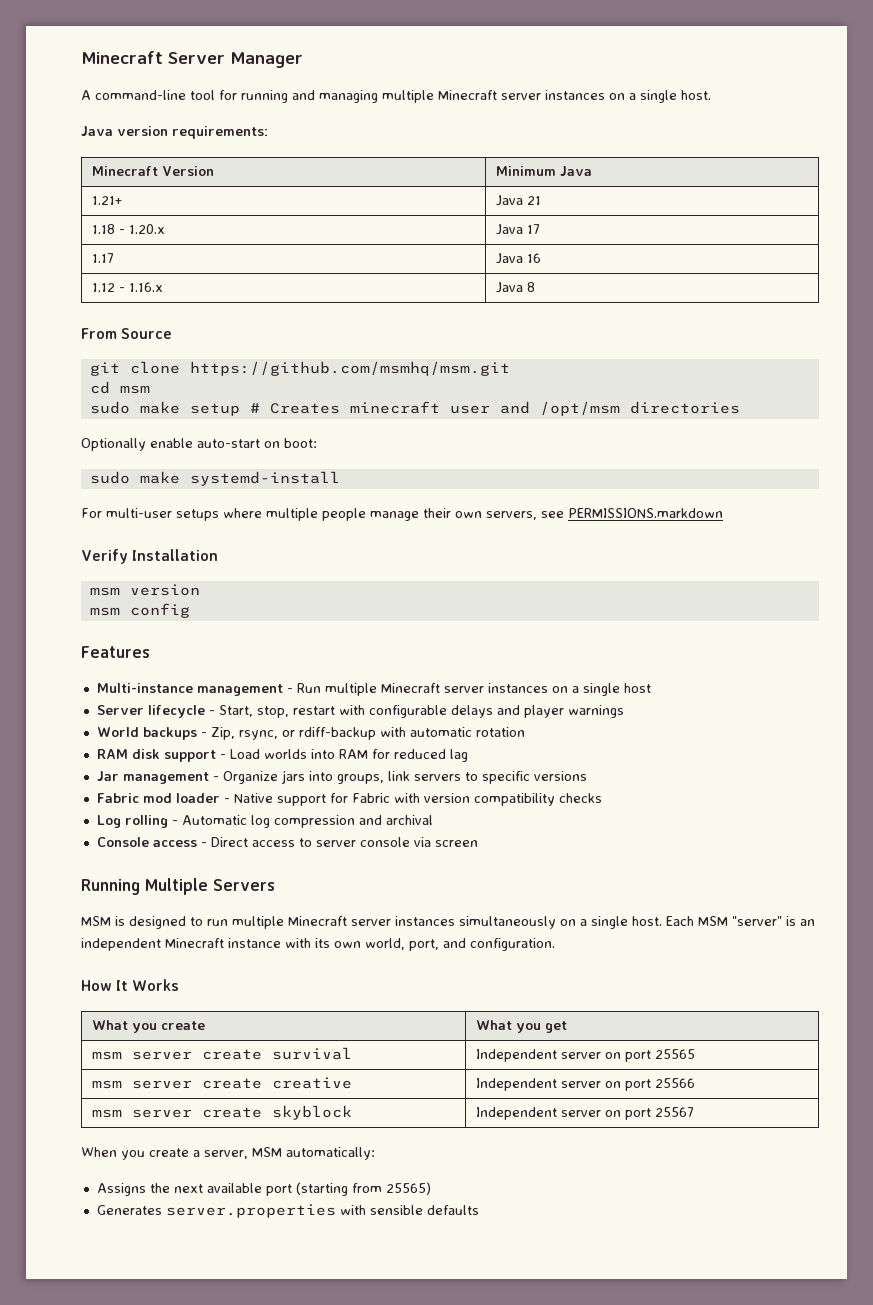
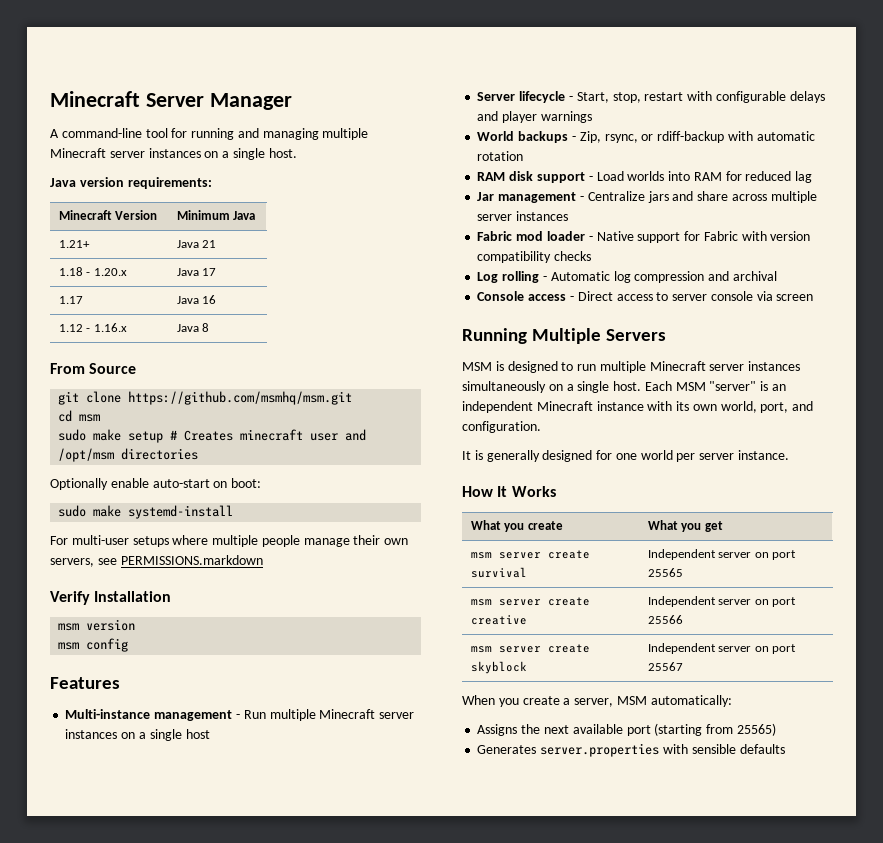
[222,770,587,784] Organize jars into groups, link servers to specific versions -> [587,191,817,203] [477,211,569,221] Centralize jars and share across multiple server instances
(555, 944) none -> [462,450,790,462] // It is generally designed for one world per server instance.

